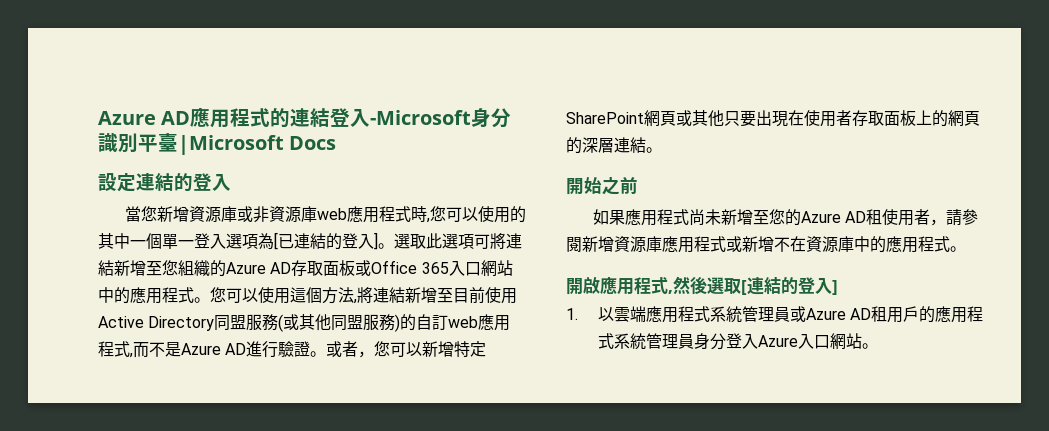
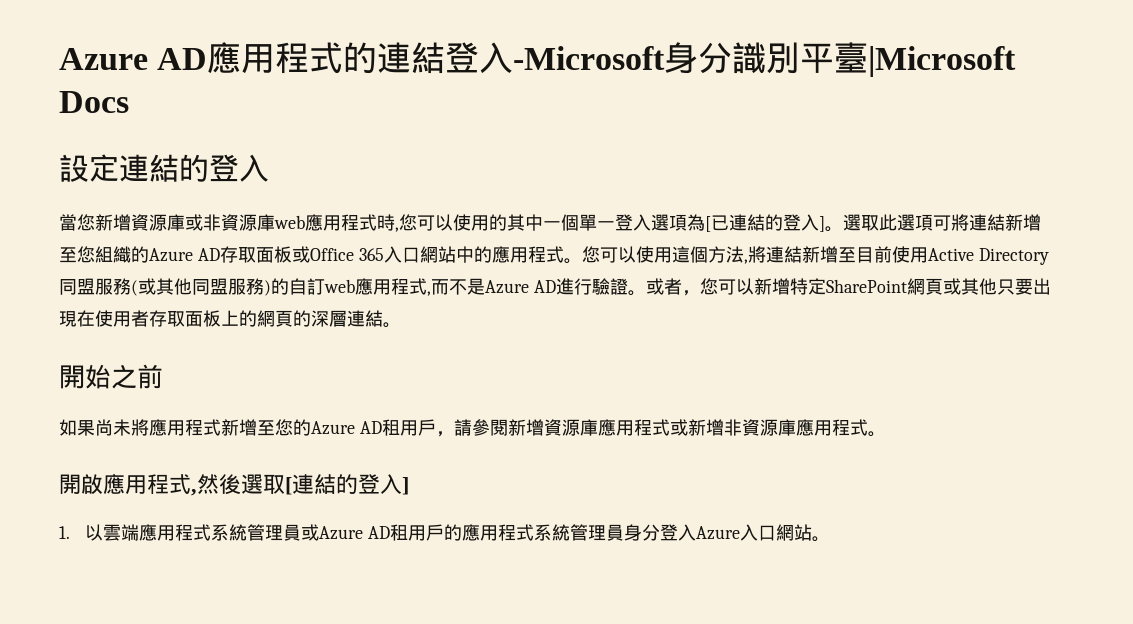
[624,209,721,226] 應用程式尚未 -> [95,419,221,436] 尚未將應用程式
[882,209,931,226] 使用者 -> [399,419,436,436] 用戶
[774,236,886,253] 不在資源庫中的 -> [723,419,796,436] 非資源庫

